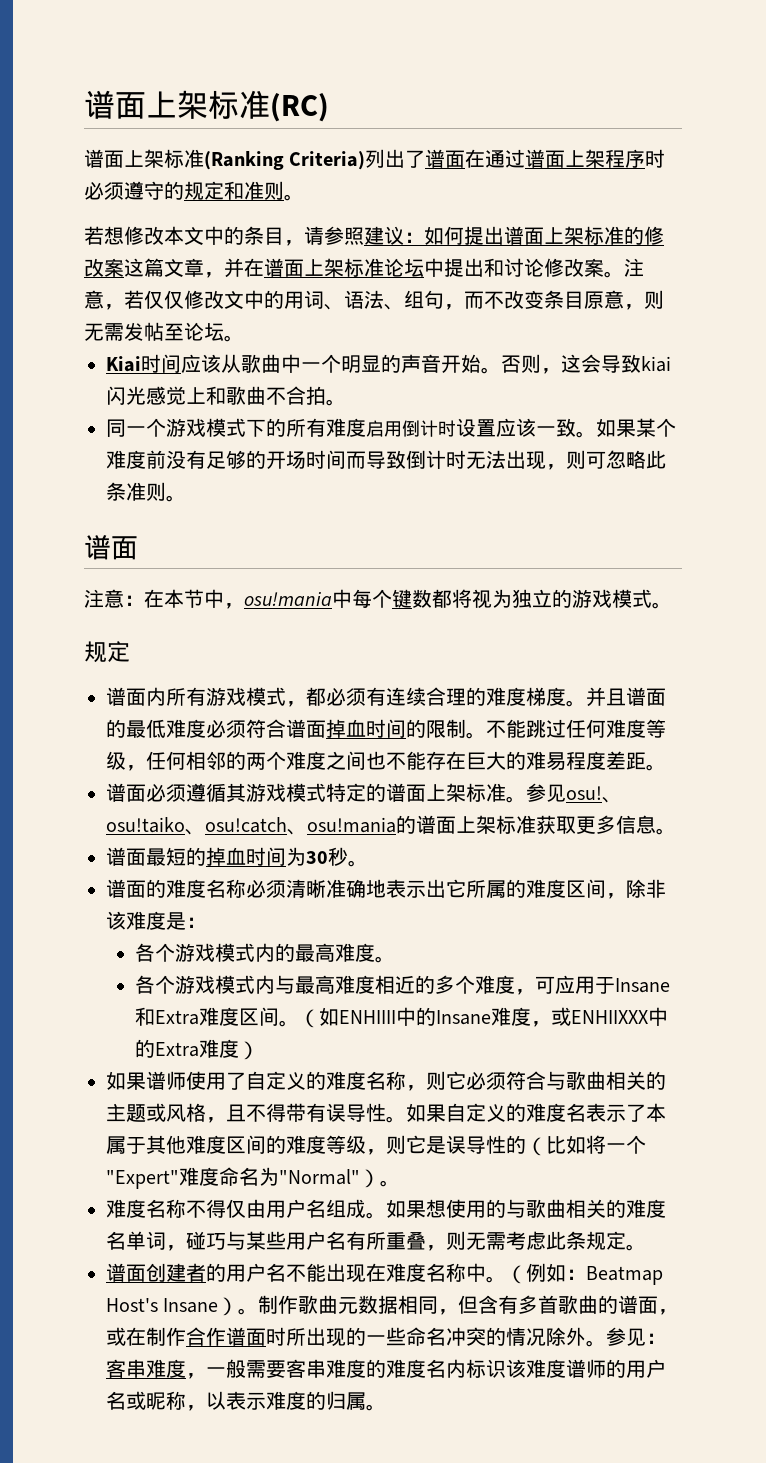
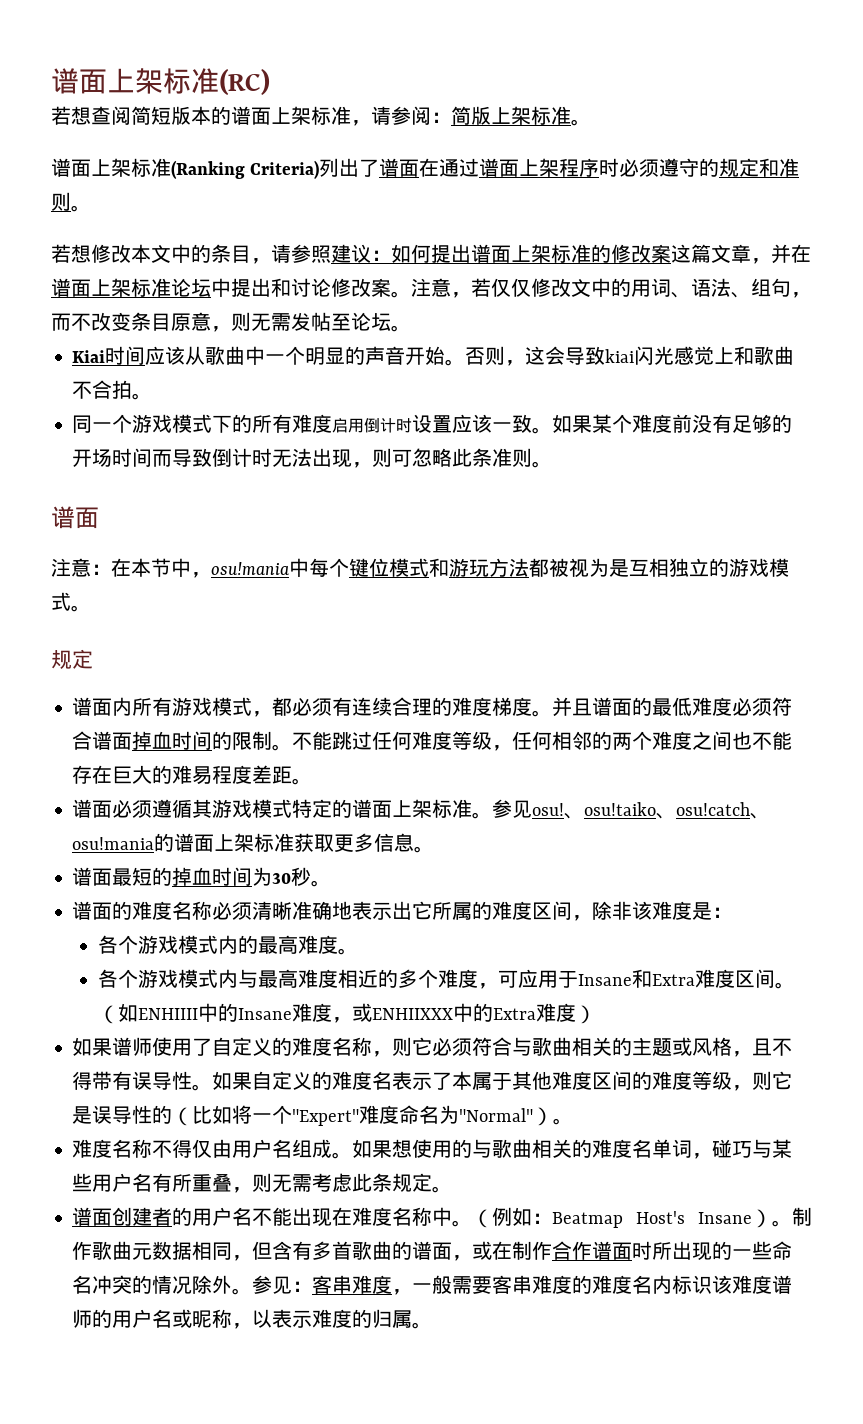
(329, 107) none -> [51,106,591,126] // 若想查阅简短版本的谱面上架标准，请参阅：简版上架标准。
[412,589,512,609] 数都将视为 -> [369,558,669,578] 位模式和游玩方法都被视为是互相

